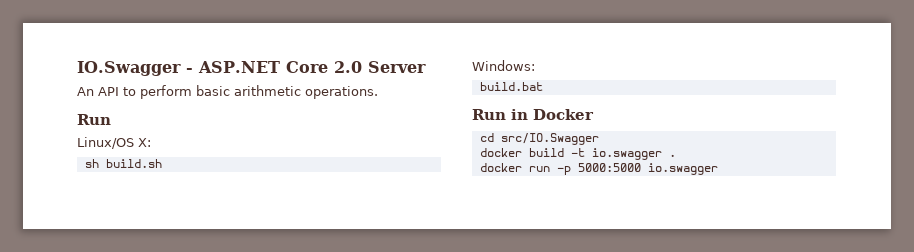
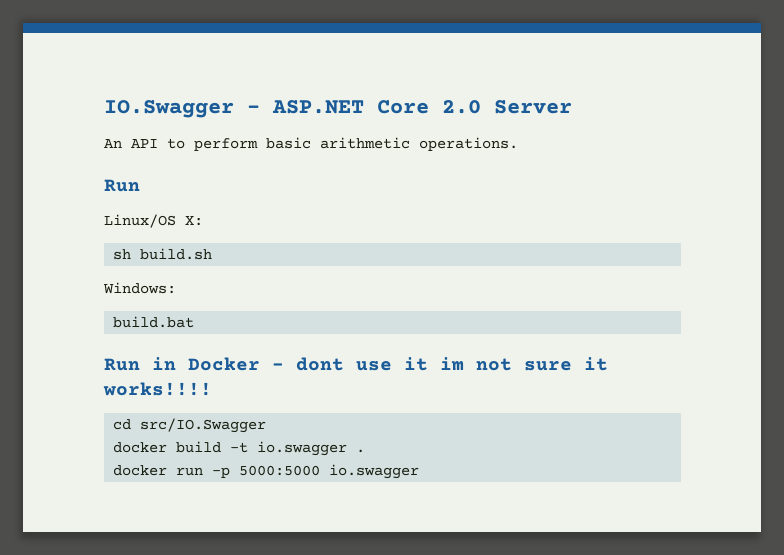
(594, 114) none -> [272,357,608,371] [103,382,212,396] - dont use it im not sure it works!!!!

